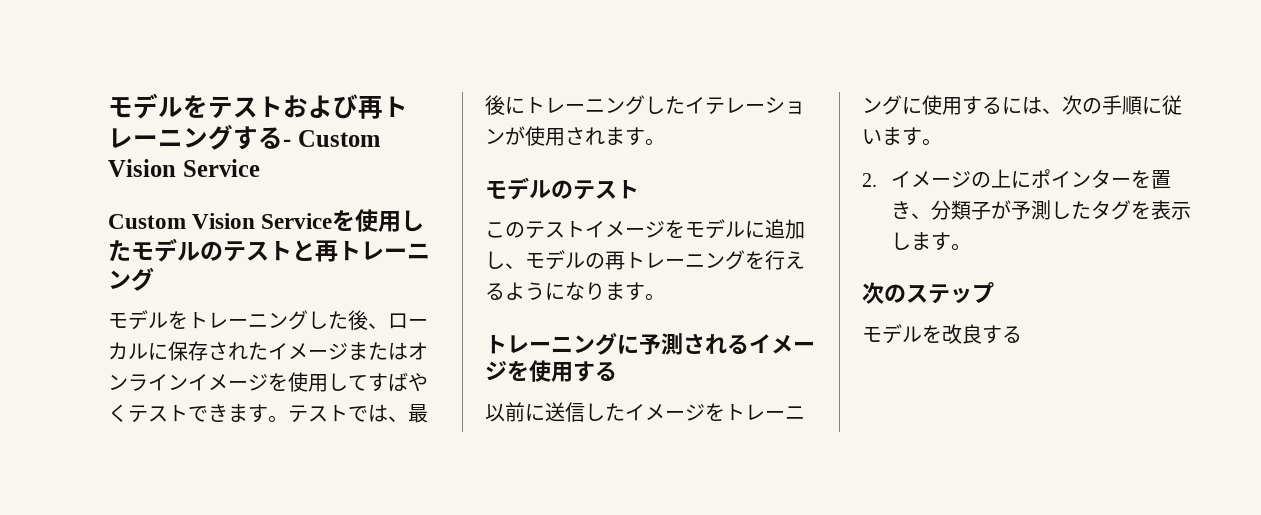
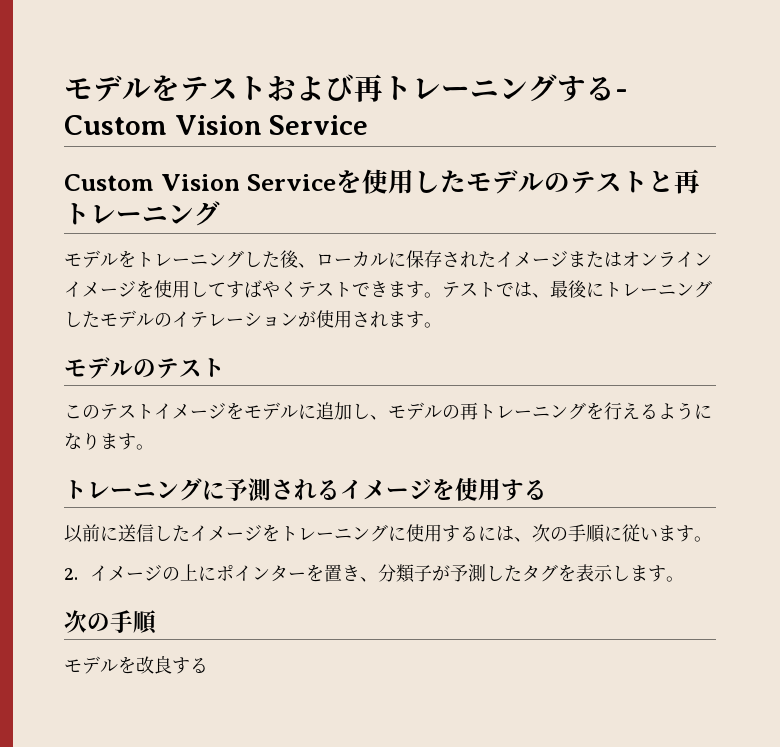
(685, 105) none -> [100,310,172,328] モデルの
[906,282,994,304] ステップ -> [110,610,157,634] 手順

